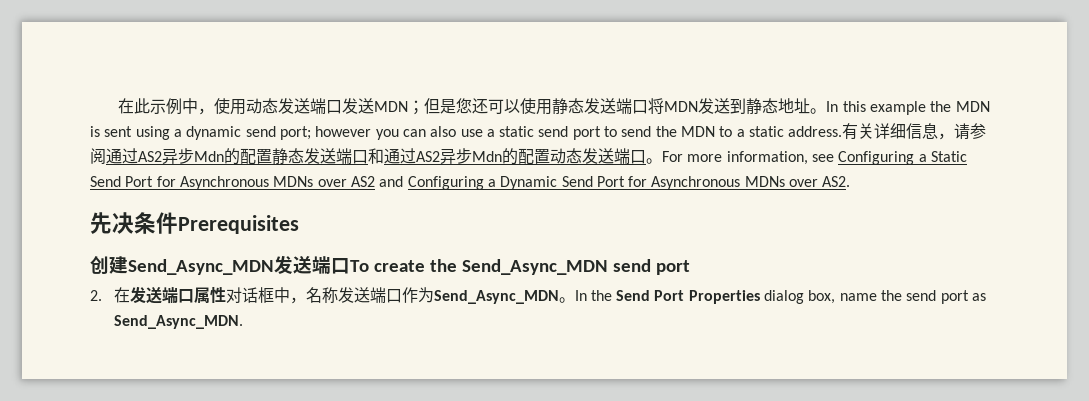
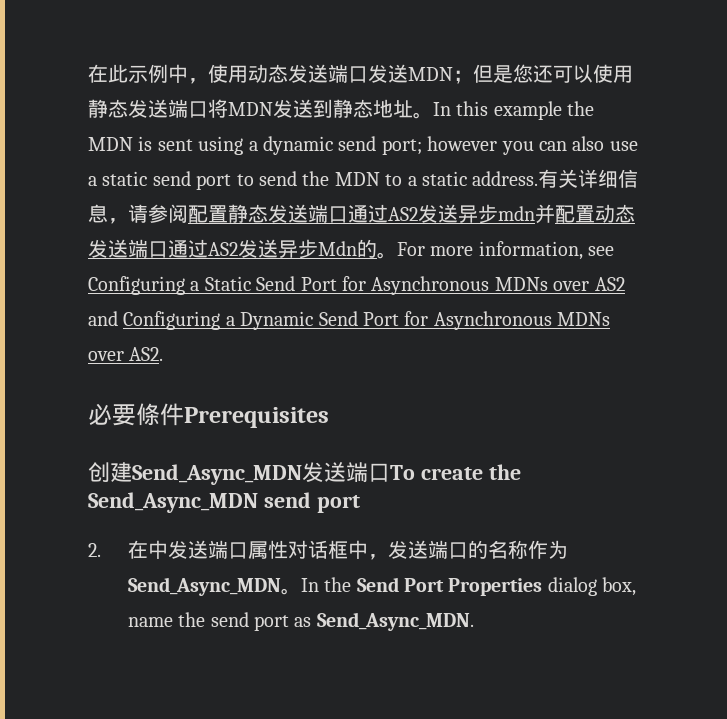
[106,148,240,165] 通过AS2异步Mdn的 -> (188, 213) none
[368,148,518,165] 和通过AS2异步Mdn的 -> [348,204,555,224] 通过AS2发送异步mdn并
(646, 157) none -> [168,239,377,259] 通过AS2发送异步Mdn的
[90,212,156,234] 先决条 -> [88,403,160,426] 必要條
(130, 295) none -> [147,540,168,559] 中
[305,287,402,303] 名称发送端口 -> [387,540,528,559] 发送端口的名称

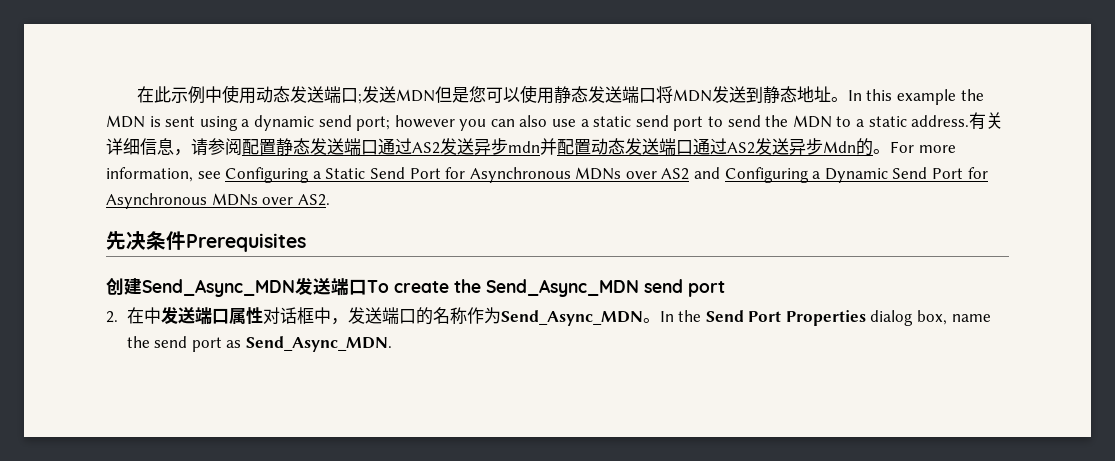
[188,78,208,84] ， -> (222, 94) none
(368, 74) none -> [357,94,362,104] ;
[453,64,553,84] ；但是您还 -> [434,86,486,103] 但是您
[88,403,160,426] 必要條 -> [106,231,166,250] 先决条

